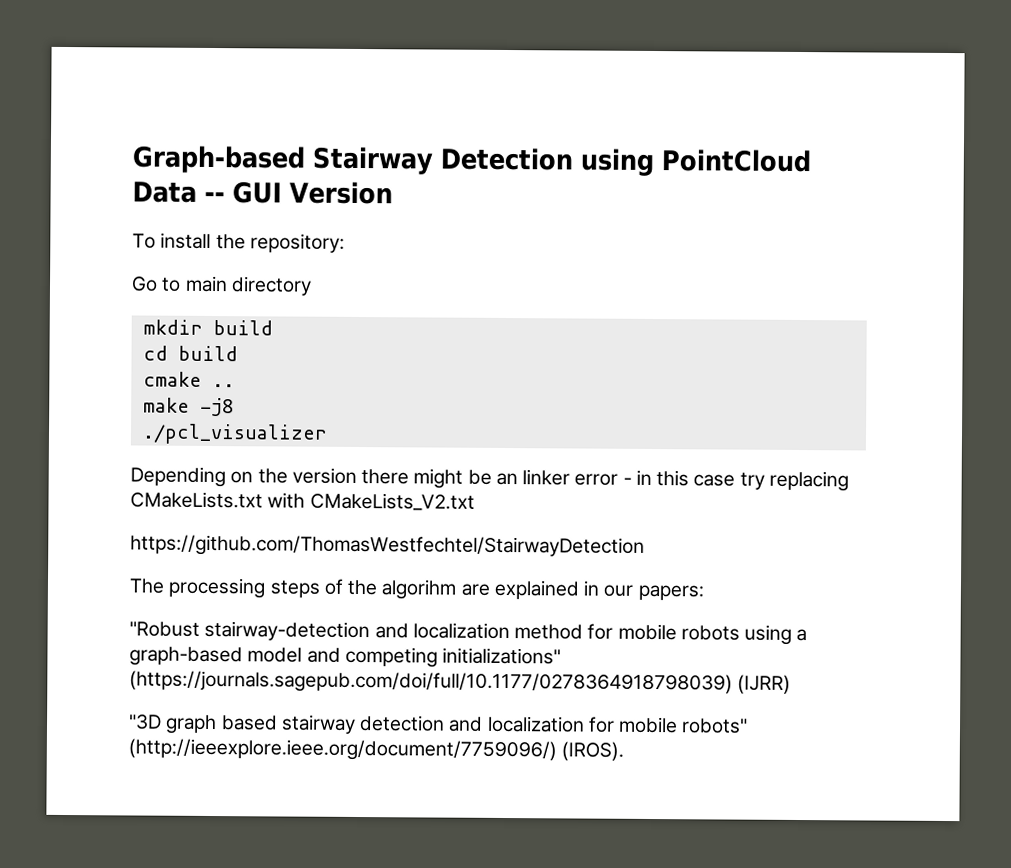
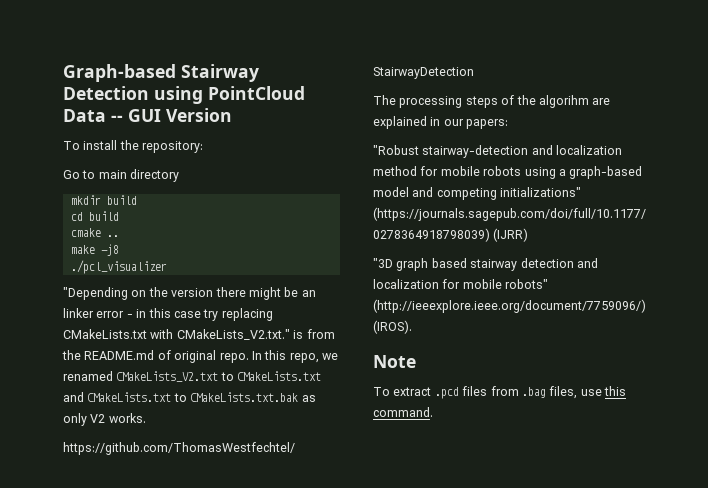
[130,466,226,488] Depending -> [63,287,128,300] "Depending
[309,492,475,511] CMakeLists_V2.txt -> [176,329,335,340] [62,350,338,363] [63,371,322,382] [63,392,316,402] [63,413,146,426] CMakeLists_V2.txt." is from the README.md of original repo. In this repo, we renamed CMakeLists_V2.txt to CMakeLists.txt and CMakeLists.txt to CMakeLists.txt.bak as only V2 works.
(625, 751) none -> [373,355,416,368] [373,386,626,399] [373,407,433,417] // Note // To extract .pcd files from .bag files, use this command.

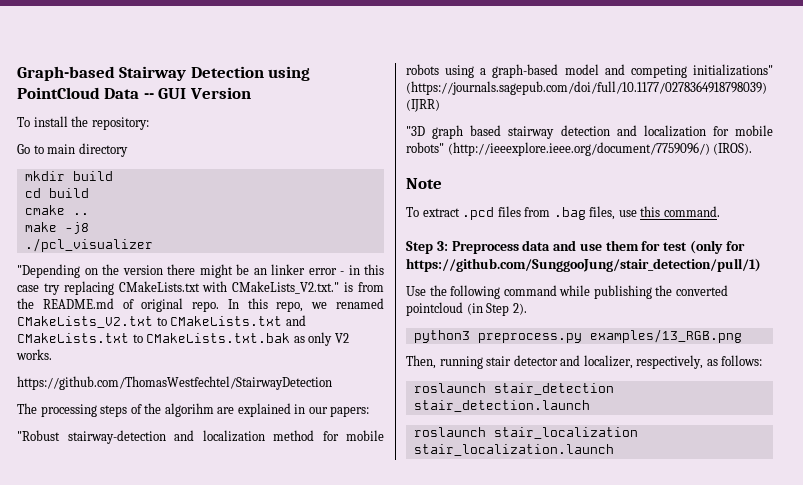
(433, 412) none -> [406,240,745,254] [406,258,761,272] [406,285,728,299] [406,302,527,316] [413,329,742,343] [406,355,763,369] [413,383,614,395] [413,400,590,412] [413,427,638,439] [413,444,614,456] // Step 3: Preprocess data and use them for test (only for https://github.com/SunggooJung/stair_detection/pull/1) // Use the following command while publishing the converted pointcloud (in Step 2). // python3 preprocess.py examples/13_RGB.png // Then, running stair detector and localizer, respectively, as follows: // roslaunch stair_detection stair_detection.launch // roslaunch stair_localization stair_localization.launch

